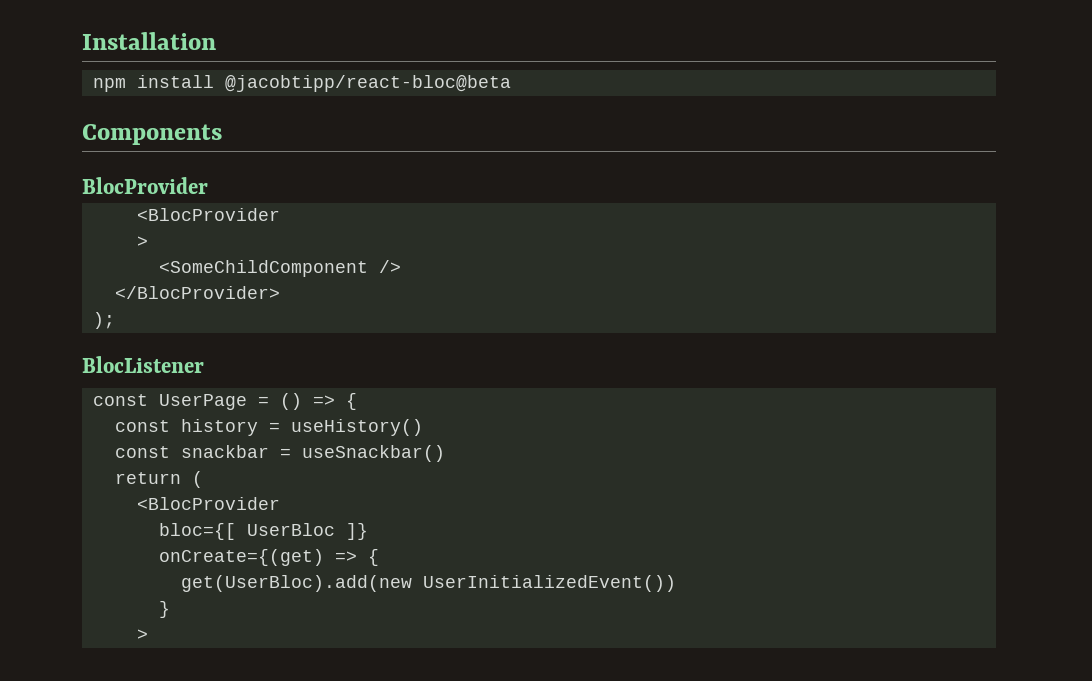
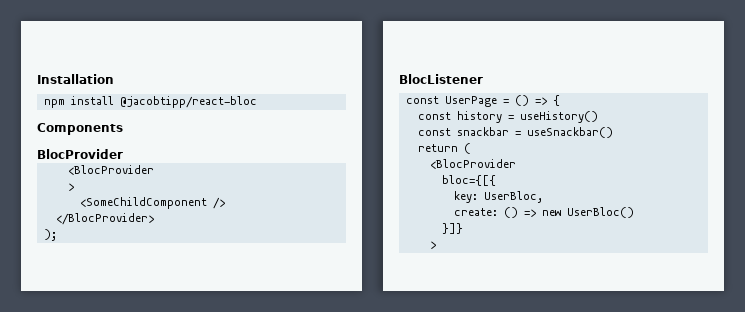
[224,75,511,92] @jacobtipp/react-bloc@beta -> [119,96,257,108] @jacobtipp/react-bloc
[158,523,368,540] [158,549,379,566] [180,575,676,592] [158,601,170,618] bloc={[ UserBloc ]} // onCreate={(get) => { // get(UserBloc).add(new UserInitializedEvent()) // } -> [441,175,496,186] [453,191,543,203] [453,207,634,218] [441,223,463,234] bloc={[{ // key: UserBloc, // create: () => new UserBloc() // }]}

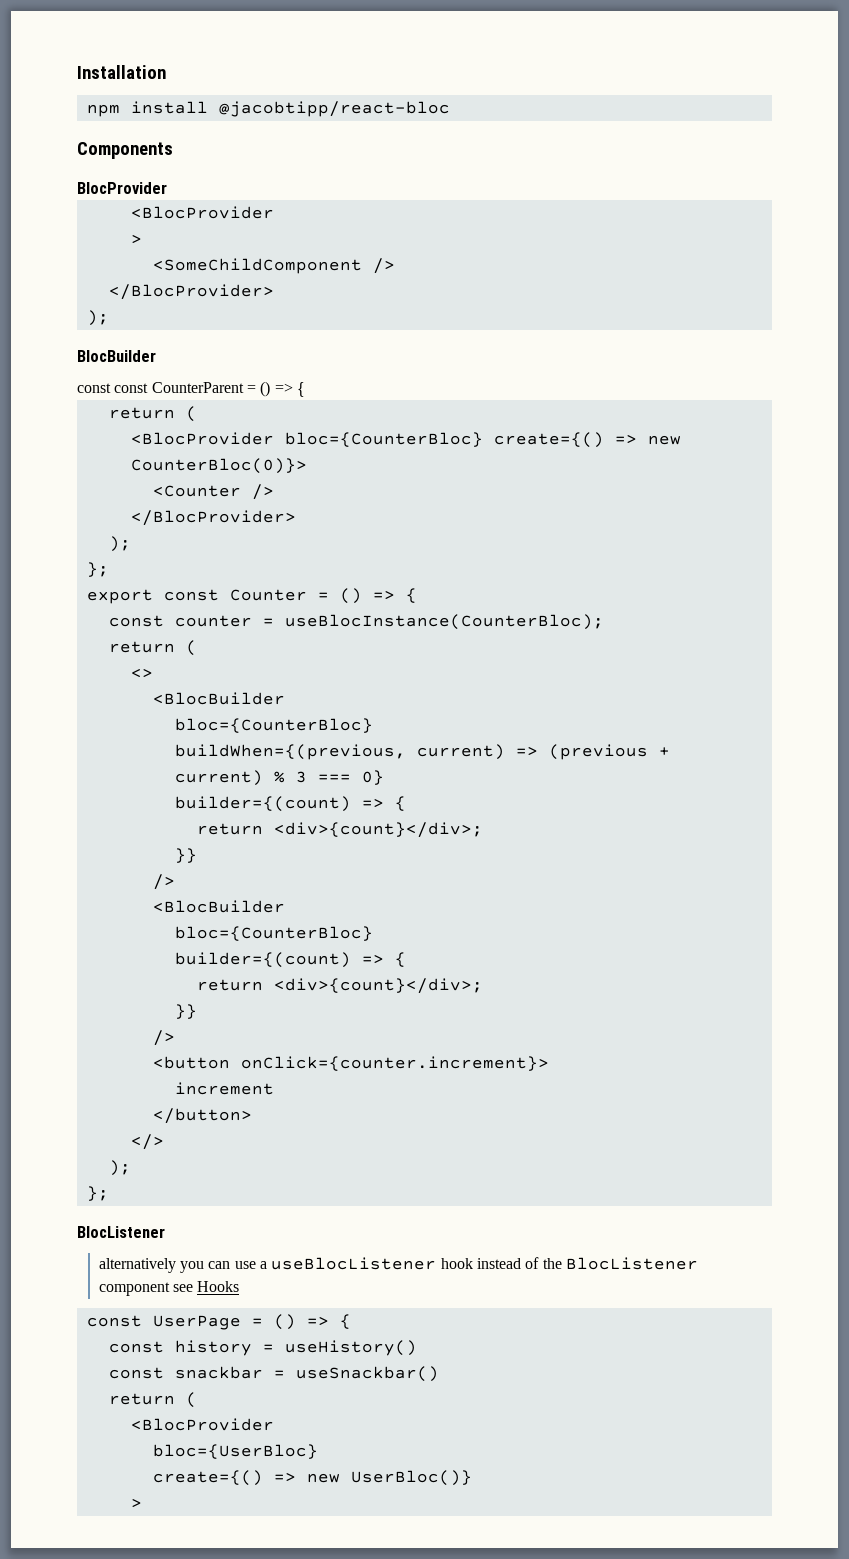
[399,74,483,84] BlocListener -> [77,350,156,362] [77,381,305,397] [108,406,197,422] [130,432,681,448] [130,458,307,474] [152,484,274,500] [130,510,296,526] [108,536,131,552] [86,562,109,577] [86,588,417,604] [108,614,604,630] [108,640,197,656] [130,668,153,678] [152,692,285,705] [174,718,373,733] [174,744,670,760] [174,770,384,786] [174,796,406,812] [196,822,483,838] [174,848,197,863] [152,874,175,890] [152,900,285,913] [174,926,373,941] [174,952,406,968] [196,978,483,994] [174,1004,197,1019] [152,1030,175,1046] [152,1056,549,1071] [174,1082,274,1095] [152,1108,252,1124] [130,1134,164,1150] [108,1160,131,1176] [86,1186,109,1201] [77,1226,165,1238] [98,1257,698,1273] [98,1281,240,1296] BlocBuilder // const const CounterParent = () => { // return ( // <BlocProvider bloc={CounterBloc} create={() => new CounterBloc(0)}> // <Counter /> // </BlocProvider> // ); // }; // export const Counter = () => { // const counter = useBlocInstance(CounterBloc); // return ( // <> // <BlocBuilder // bloc={CounterBloc} // buildWhen={(previous, current) => (previous + current) % 3 === 0} // builder={(count) => { // return <div>{count}</div>; // }} // /> // <BlocBuilder // bloc={CounterBloc} // builder={(count) => { // return <div>{count}</div>; // }} // /> // <button onClick={counter.increment}> // increment // </button> // </> // ); // }; // BlocListener // alternatively you can use a useBlocListener hook instead of the BlocListener component see Hooks
[441,175,496,186] [453,191,543,203] [453,207,634,218] [441,223,463,234] bloc={[{ // key: UserBloc, // create: () => new UserBloc() // }]} -> [152,1444,318,1459] [152,1470,472,1486] bloc={UserBloc} // create={() => new UserBloc()}

